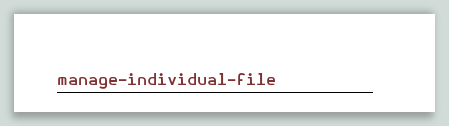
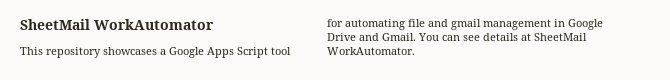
[57,73,276,89] manage-individual-file -> [20,19,214,30] [20,47,291,58] [327,19,603,30] [327,33,587,41] [327,47,415,55] SheetMail WorkAutomator // This repository showcases a Google Apps Script tool for automating file and gmail management in Google Drive and Gmail. You can see details at SheetMail WorkAutomator.

